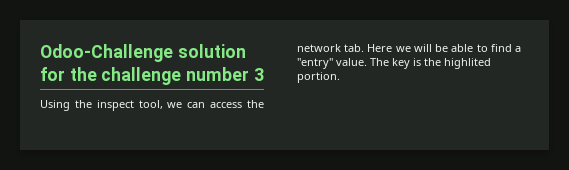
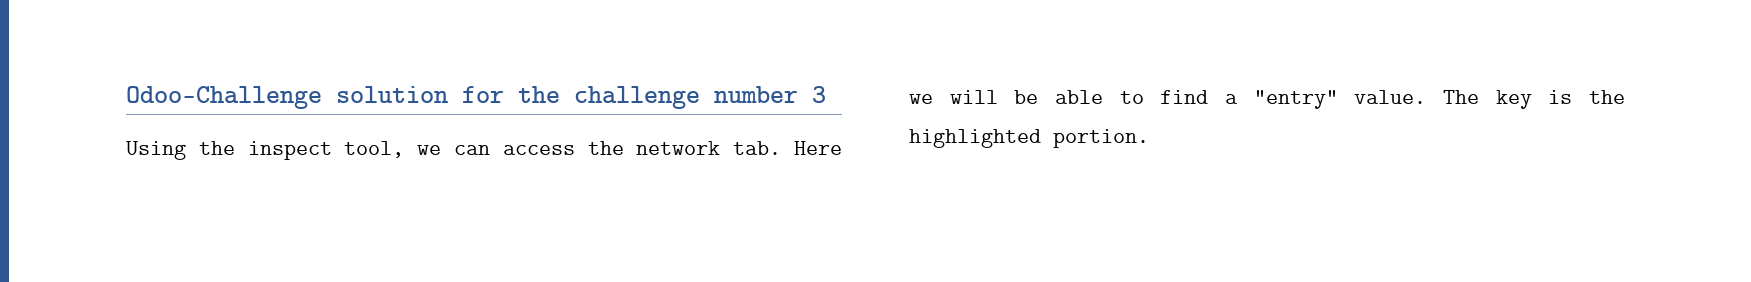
[444,58,491,69] highlited -> [909,129,1041,148] highlighted

